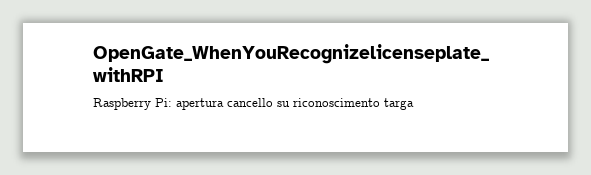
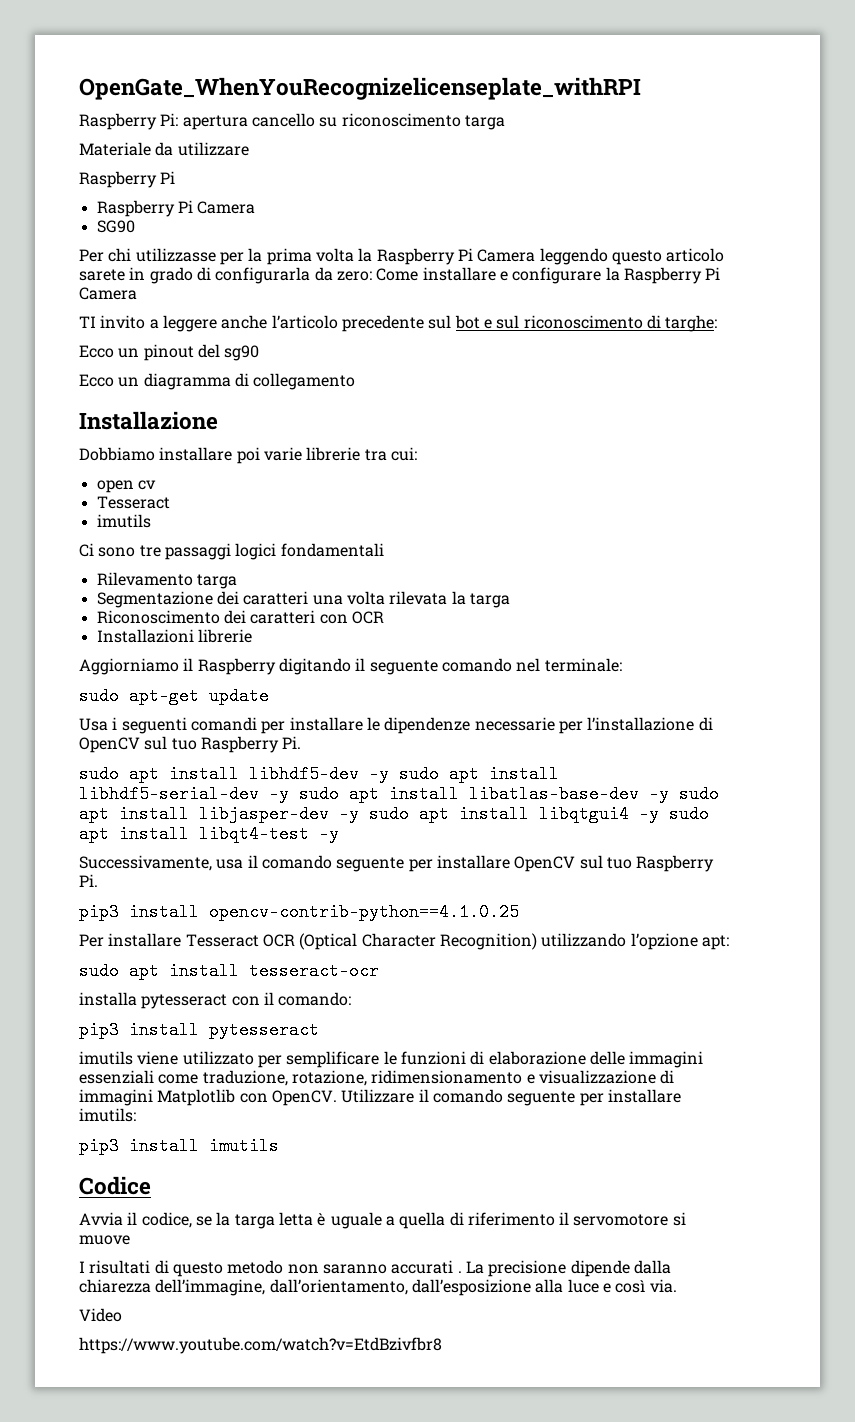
(414, 104) none -> [79,142,249,156] [79,171,176,188] [96,200,256,217] [96,220,135,233] [79,248,725,265] [79,267,721,284] [79,287,137,300] [79,315,718,332] [79,344,260,361] [79,373,356,390] [79,411,218,430] [79,447,417,464] [96,480,156,493] [96,496,170,509] [96,514,151,528] [79,543,384,560] [96,572,237,589] [96,591,510,608] [96,610,384,624] [96,629,252,643] [79,658,622,675] [79,687,269,705] [79,717,713,734] [79,736,302,753] [79,765,559,783] [79,785,719,803] [79,805,709,823] [79,825,339,843] [79,855,715,872] [79,874,98,887] [79,903,519,921] [79,933,729,950] [79,962,379,980] [79,992,352,1009] [79,1021,319,1039] [79,1051,704,1068] [79,1070,675,1086] [79,1089,681,1106] [79,1108,136,1122] [79,1137,279,1155] [79,1176,151,1195] [79,1212,686,1229] [79,1235,130,1245] [79,1260,671,1277] [79,1279,677,1296] [79,1308,122,1322] [79,1337,442,1354] // Materiale da utilizzare // Raspberry Pi // Raspberry Pi Camera // SG90 // Per chi utilizzasse per la prima volta la Raspberry Pi Camera leggendo questo articolo sarete in grado di configurarla da zero: Come installare e configurare la Raspberry Pi Camera // TI invito a leggere anche l’articolo precedente sul bot e sul riconoscimento di targhe: // Ecco un pinout del sg90 // Ecco un diagramma di collegamento // Installazione // Dobbiamo installare poi varie librerie tra cui: // open cv // Tesseract // imutils // Ci sono tre passaggi logici fondamentali // Rilevamento targa // Segmentazione dei caratteri una volta rilevata la targa // Riconoscimento dei caratteri con OCR // Installazioni librerie // Aggiorniamo il Raspberry digitando il seguente comando nel terminale: // sudo apt-get update // Usa i seguenti comandi per installare le dipendenze necessarie per l’installazione di OpenCV sul tuo Raspberry Pi. // sudo apt install libhdf5-dev -y sudo apt install libhdf5-serial-dev –y sudo apt install libatlas-base-dev –y sudo apt install libjasper-dev -y sudo apt install libqtgui4 –y sudo apt install libqt4-test –y // Successivamente, usa il comando seguente per installare OpenCV sul tuo Raspberry Pi. // pip3 install opencv-contrib-python==4.1.0.25 // Per installare Tesseract OCR (Optical Character Recognition) utilizzando l’opzione apt: // sudo apt install tesseract-ocr // installa pytesseract con il comando: // pip3 install pytesseract // imutils viene utilizzato per semplificare le funzioni di elaborazione delle immagini essenziali come traduzione, rotazione, ridimensionamento e visualizzazione di immagini Matplotlib con OpenCV. Utilizzare il comando seguente per installare imutils: // pip3 install imutils // Codice // Avvia il codice, se la targa letta è uguale a quella di riferimento il servomotore si muove // I risultati di questo metodo non saranno accurati . La precisione dipende dalla chiarezza dell’immagine, dall’orientamento, dall’esposizione alla luce e così via. // Video // https://www.youtube.com/watch?v=EtdBzivfbr8

